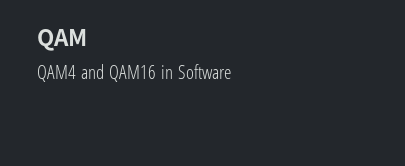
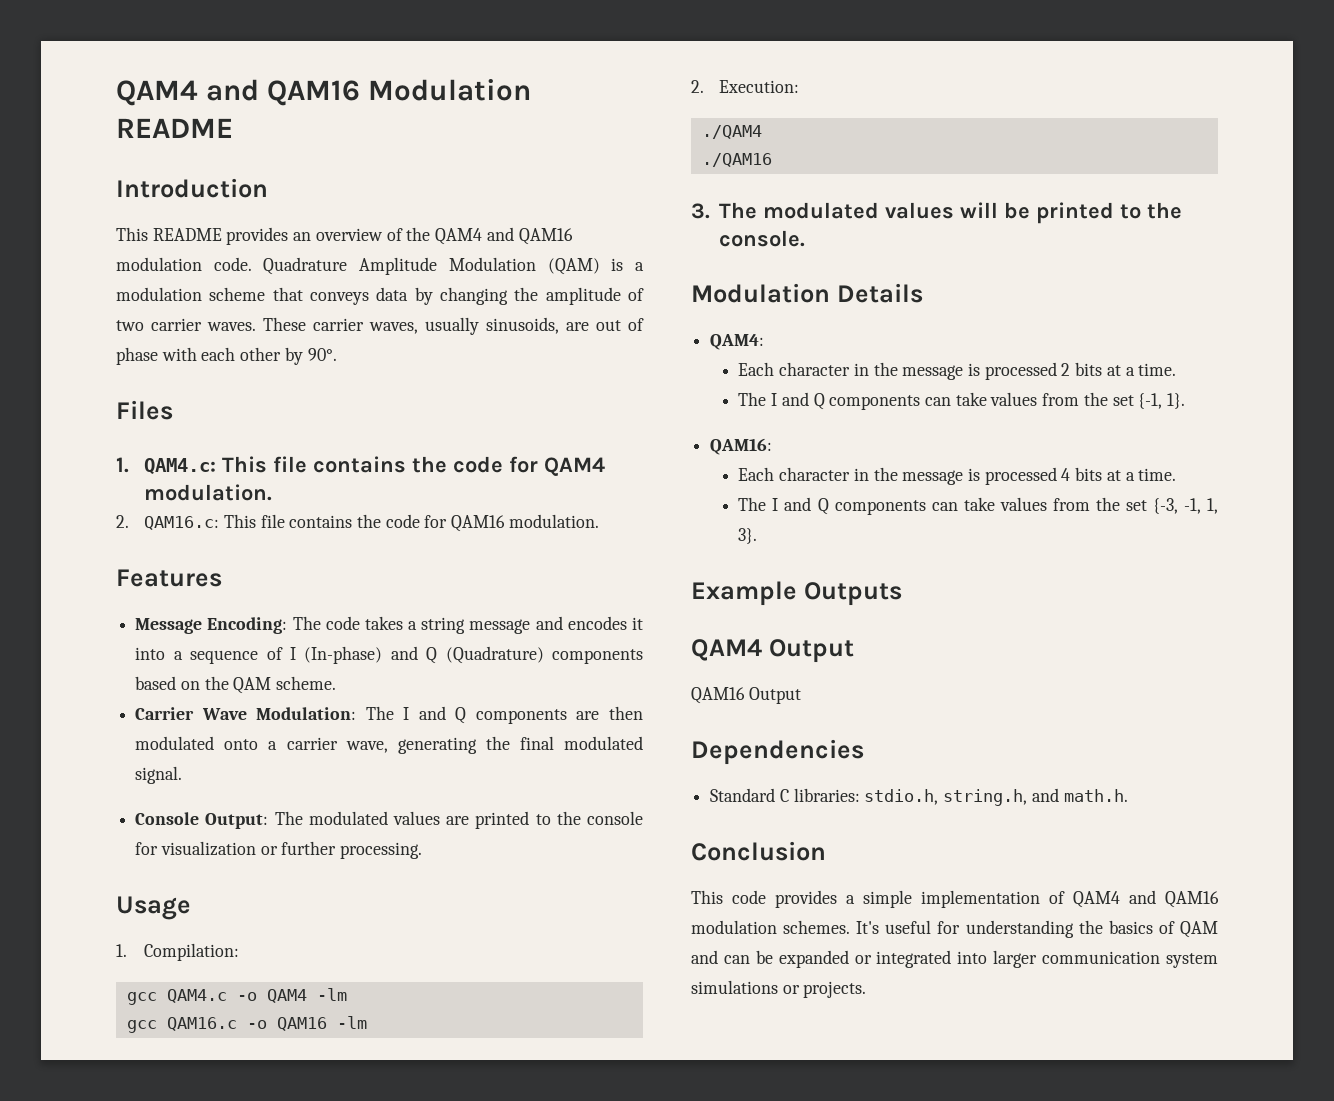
[37,29,87,51] [37,64,231,82] QAM // QAM4 and QAM16 in Software -> [116,79,531,106] [116,118,233,138] [116,178,268,198] [116,227,573,245] [116,257,644,275] [116,287,644,305] [116,317,644,335] [116,347,337,365] [116,400,173,420] [116,456,606,476] [144,484,273,501] [116,514,599,532] [116,569,222,587] [135,616,644,634] [135,646,643,664] [135,676,337,694] [135,706,643,724] [135,736,643,754] [135,766,183,784] [135,811,644,829] [135,841,423,859] [116,896,191,920] [116,943,240,961] [126,988,347,1005] [126,1016,367,1033] [691,80,800,93] [701,125,762,139] [701,153,772,167] [691,202,1183,224] [719,230,806,247] [691,283,923,303] [710,334,765,350] [738,362,1177,380] [738,392,1186,410] [710,438,773,455] [738,467,1177,485] [738,497,1218,515] [738,528,758,544] [691,581,902,606] [691,639,854,663] [691,687,801,704] [691,739,864,765] [710,788,1128,806] [691,841,826,861] [691,890,1219,908] [691,920,1218,938] [691,950,1218,968] [691,980,867,998] QAM4 and QAM16 Modulation README // Introduction // This README provides an overview of the QAM4 and QAM16 modulation code. Quadrature Amplitude Modulation (QAM) is a modulation scheme that conveys data by changing the amplitude of two carrier waves. These carrier waves, usually sinusoids, are out of phase with each other by 90°. // Files // 1. QAM4.c: This file contains the code for QAM4 modulation. // 2. QAM16.c: This file contains the code for QAM16 modulation. // Features // Message Encoding: The code takes a string message and encodes it into a sequence of I (In-phase) and Q (Quadrature) components based on the QAM scheme. // Carrier Wave Modulation: The I and Q components are then modulated onto a carrier wave, generating the final modulated signal. // Console Output: The modulated values are printed to the console for visualization or further processing. // Usage // 1. Compilation: // gcc QAM4.c -o QAM4 -lm // gcc QAM16.c -o QAM16 -lm // 2. Execution: // ./QAM4 // ./QAM16 // 3. The modulated values will be printed to the console. // Modulation Details // QAM4: // Each character in the message is processed 2 bits at a time. // The I and Q components can take values from the set {-1, 1}. // QAM16: // Each character in the message is processed 4 bits at a time. // The I and Q components can take values from the set {-3, -1, 1, 3}. // Example Outputs // QAM4 Output // QAM16 Output // Dependencies // Standard C libraries: stdio.h, string.h, and math.h. // Conclusion // This code provides a simple implementation of QAM4 and QAM16 modulation schemes. It's useful for understanding the basics of QAM and can be expanded or integrated into larger communication system simulations or projects.

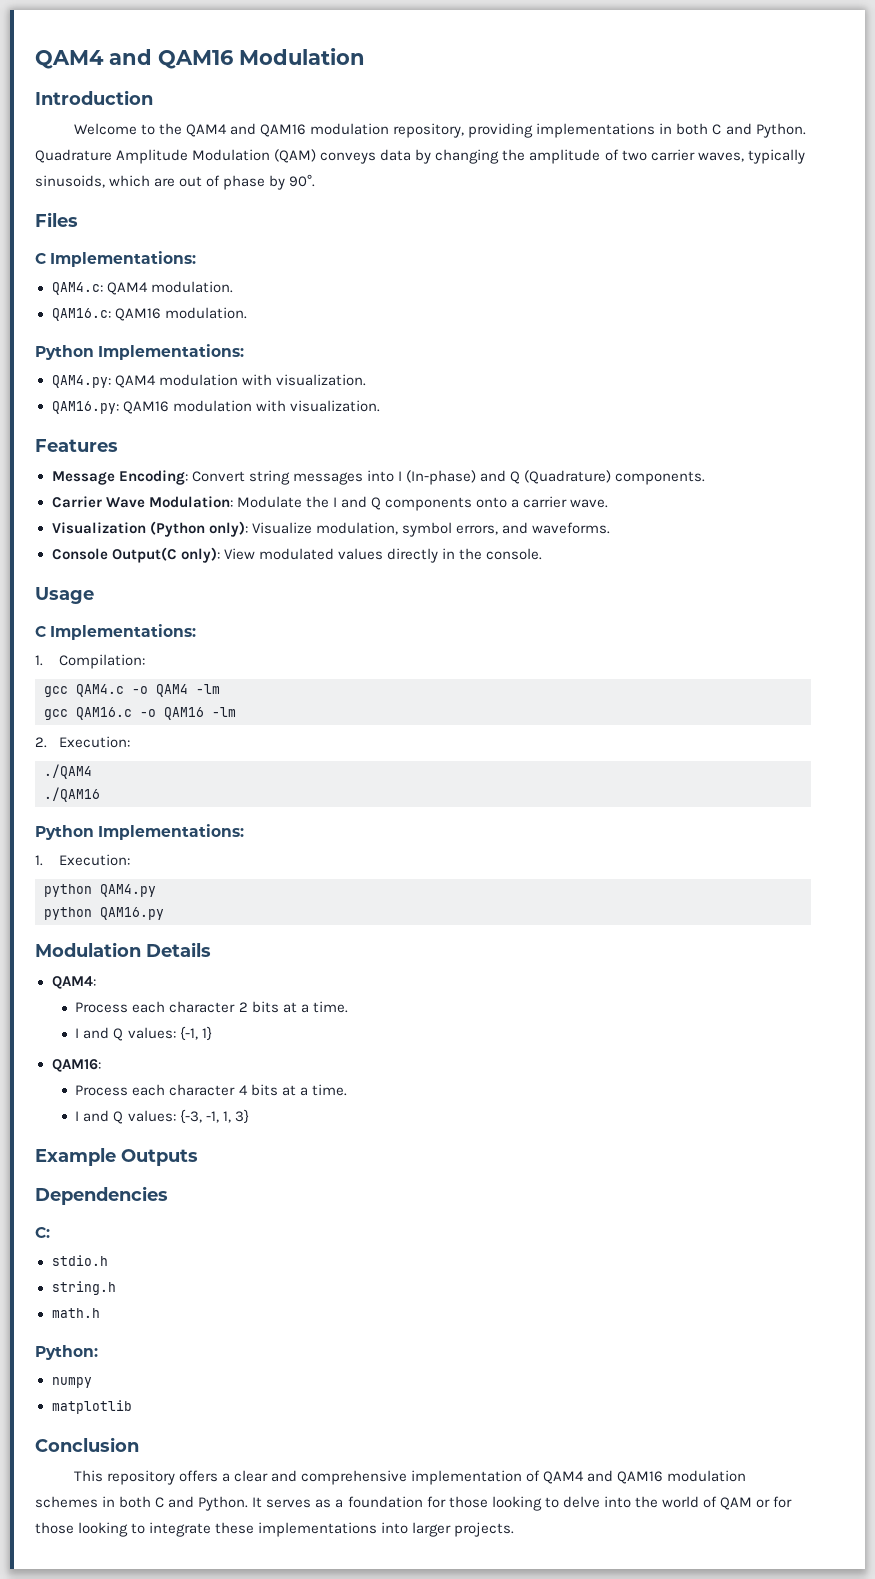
[116,118,233,138] README -> (365, 56) none
[116,227,403,245] This README provides an overview of -> [73,123,155,135] Welcome to
[213,257,644,275] [116,287,303,301] code. Quadrature Amplitude Modulation (QAM) is a modulation scheme that -> [393,123,806,138] [35,149,317,164] repository, providing implementations in both C and Python. Quadrature Amplitude Modulation (QAM)
[207,317,559,335] waves. These carrier waves, usually sinusoids, -> [697,149,805,164] [35,175,151,188] waves, typically sinusoids, which
[161,347,282,361] with each other -> (266, 182) none
[116,456,606,476] [144,484,273,501] [116,514,599,532] [116,569,222,587] [135,616,644,634] [135,647,283,664] 1. QAM4.c: This file contains the code for QAM4 modulation. // 2. QAM16.c: This file contains the code for QAM16 modulation. // Features // Message Encoding: The code takes a string message and encodes it into a sequence of -> [35,251,197,267] [51,281,233,295] [51,307,247,321] [35,344,245,360] [51,374,366,388] [51,400,380,414] [35,439,118,452] [51,470,394,485] C Implementations: // QAM4.c: QAM4 modulation. // QAM16.c: QAM16 modulation. // Python Implementations: // QAM4.py: QAM4 modulation with visualization. // QAM16.py: QAM16 modulation with visualization. // Features // Message Encoding: Convert string messages into
[552,649,643,664] [135,676,337,694] components based on the QAM scheme. -> [615,471,706,485] components.
[365,706,643,724] [135,736,643,754] [135,766,183,784] [135,811,644,829] [135,841,423,859] The I and Q components are then modulated onto a carrier wave, generating the final modulated signal. // Console Output: The modulated values are printed to the console for visualization or further processing. -> [236,496,609,511] [51,521,610,537] [51,547,542,563] Modulate the I and Q components onto a carrier wave. // Visualization (Python only): Visualize modulation, symbol errors, and waveforms. // Console Output(C only): View modulated values directly in the console.
(191, 908) none -> [35,624,197,640] // C Implementations:
[691,202,1183,224] [719,230,806,247] [691,283,923,303] [710,334,765,350] [738,362,1057,380] 3. The modulated values will be printed to the console. // Modulation Details // QAM4: // Each character in the message is processed -> [35,824,245,840] [35,854,130,866] [44,884,156,897] [44,907,164,920] [35,942,211,957] [51,976,96,989] [75,1001,236,1013] Python Implementations: // 1. Execution: // python QAM4.py // python QAM16.py // Modulation Details // QAM4: // Process each character
[738,392,1186,410] [710,438,773,455] [738,467,1057,485] The I and Q components can take values from the set {-1, 1}. // QAM16: // Each character in the message is processed -> [75,1026,212,1041] [51,1059,101,1072] [75,1084,236,1096] I and Q values: {-1, 1} // QAM16: // Process each character
[738,497,1147,515] The I and Q components can take values from the set -> [75,1110,176,1124] I and Q values:
[738,528,758,544] 3}. -> [234,1109,249,1124] 3}
[691,639,854,663] [691,687,801,704] [691,739,864,765] [710,788,1128,806] [691,841,826,861] [691,890,912,908] QAM4 Output // QAM16 Output // Dependencies // Standard C libraries: stdio.h, string.h, and math.h. // Conclusion // This code provides a simple -> [35,1186,168,1205] [35,1227,50,1238] [51,1255,108,1266] [51,1281,116,1295] [51,1308,100,1318] [35,1345,98,1360] [51,1377,92,1388] [51,1400,132,1414] [35,1437,139,1452] [73,1470,408,1485] Dependencies // C: // stdio.h // string.h // math.h // Python: // numpy // matplotlib // Conclusion // This repository offers a clear and comprehensive
[783,920,1218,938] [691,950,1218,968] [691,980,800,994] schemes. It's useful for understanding the basics of QAM and can be expanded or integrated into larger communication system simulations or -> [35,1496,793,1511] [35,1522,452,1537] schemes in both C and Python. It serves as a foundation for those looking to delve into the world of QAM or for those looking to integrate these implementations into larger

